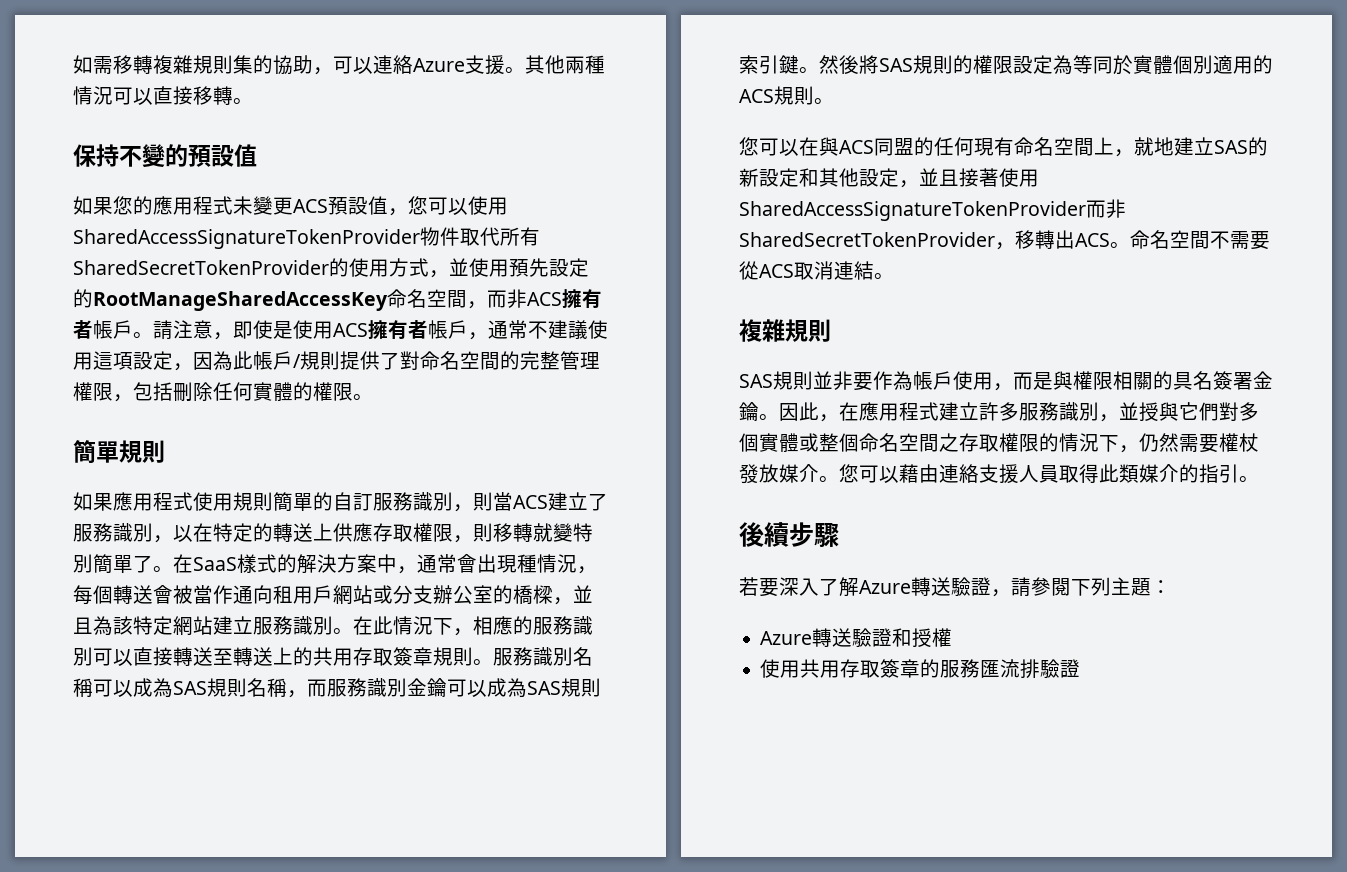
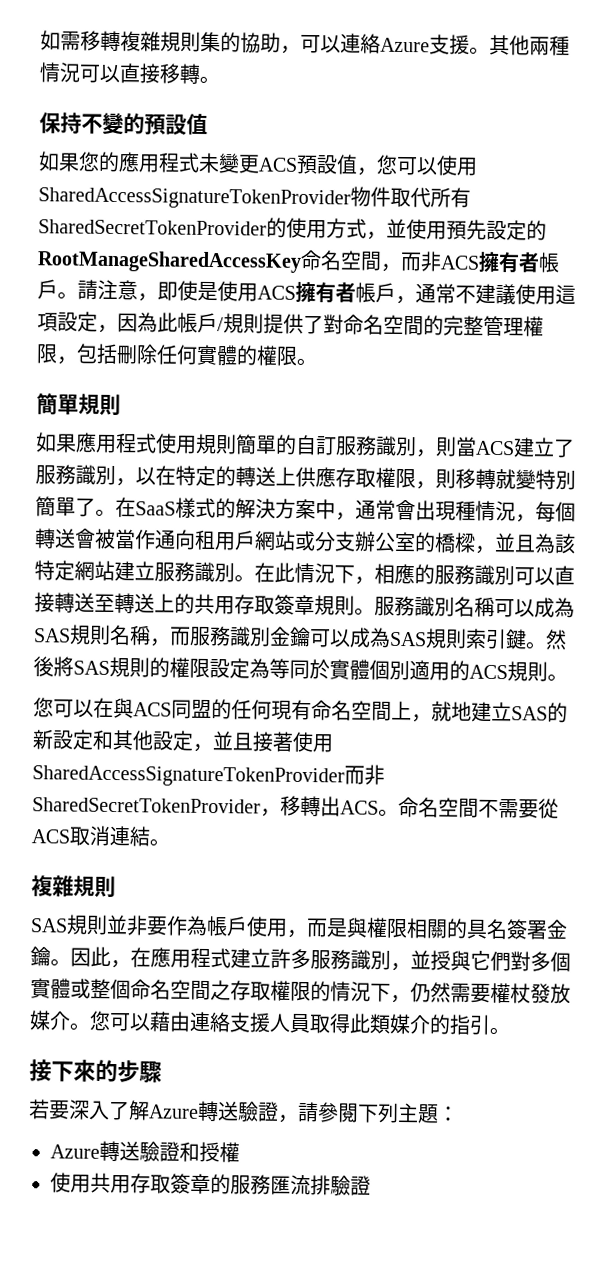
[739,522,789,547] 後續 -> [29,1059,118,1083] 接下來的

